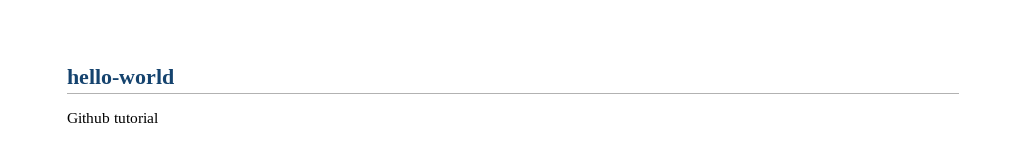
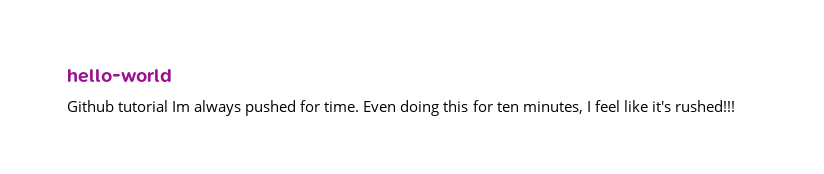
(159, 118) none -> [172,100,735,116] Im always pushed for time. Even doing this for ten minutes, I feel like it's rushed!!!

